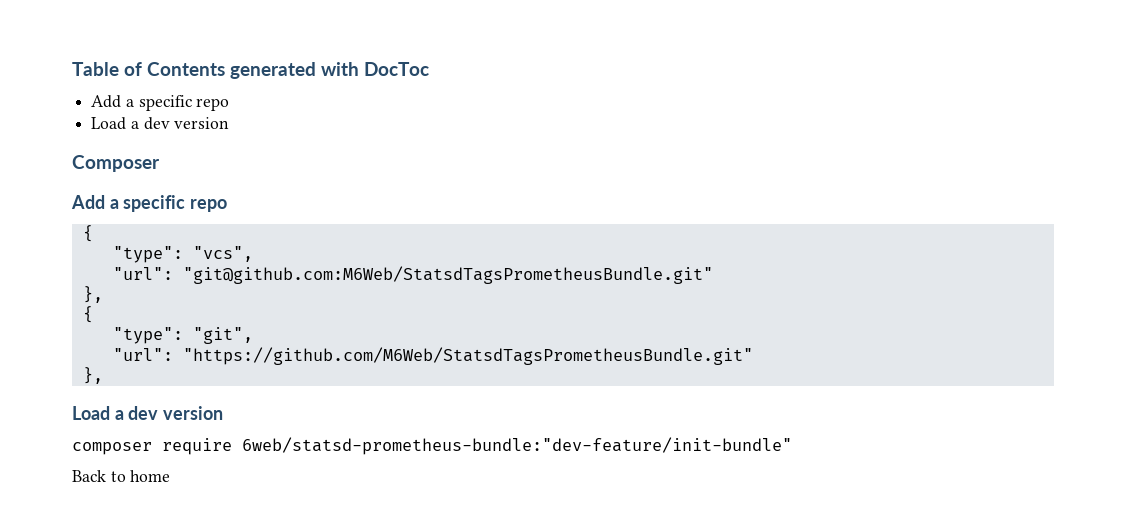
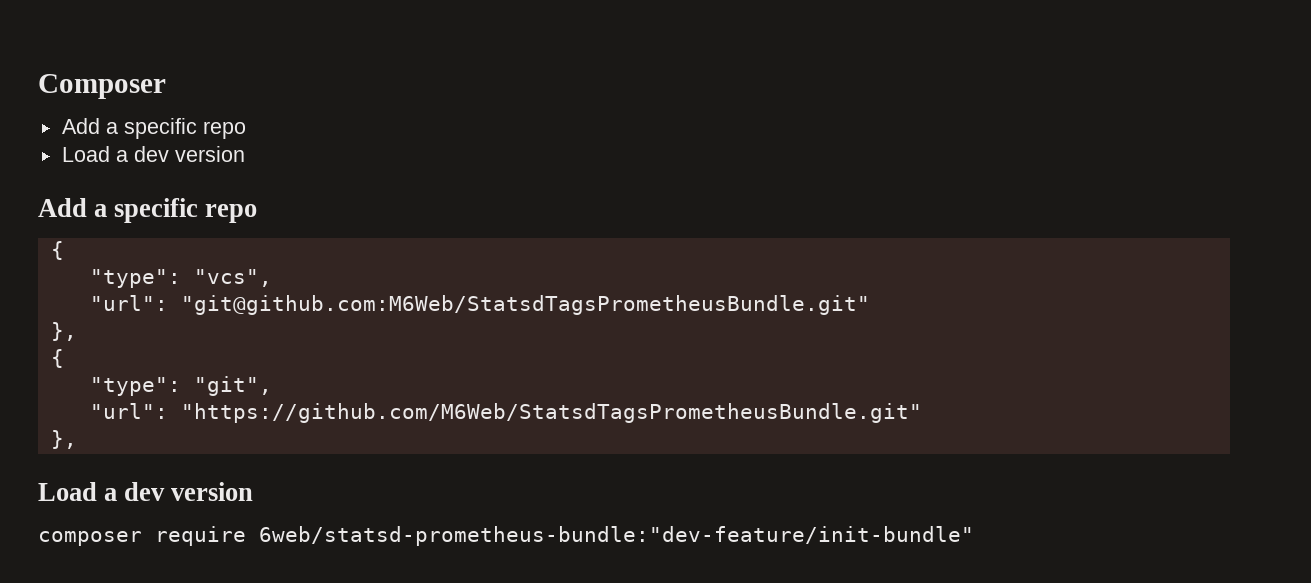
[72,62,429,79] Table of Contents generated with DocToc -> [38,74,166,99] Composer
[72,155,160,172] // Composer -> (245, 154) none
[72,470,171,482] // Back to home -> (974, 536) none

